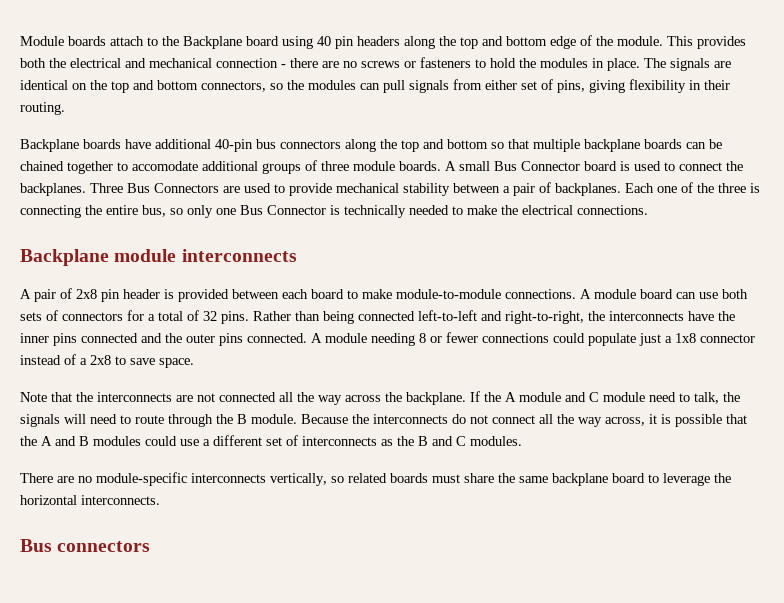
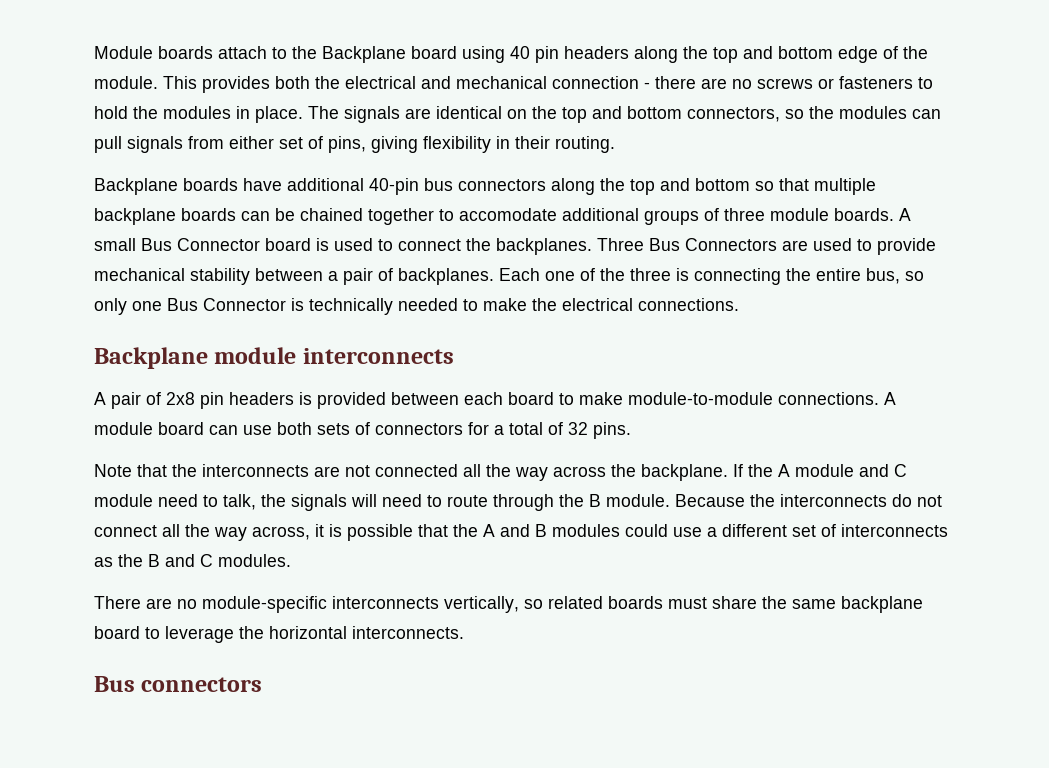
[123,289,160,299] header -> [229,392,294,405] headers
[253,310,735,324] [20,332,755,346] [20,354,194,368] Rather than being connected left-to-left and right-to-right, the interconnects have the inner pins connected and the outer pins connected. A module needing 8 or fewer connections could populate just a 1x8 connector instead of a 2x8 to save space. -> (631, 430) none

